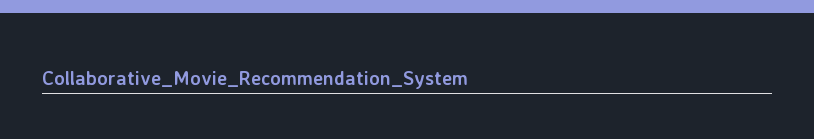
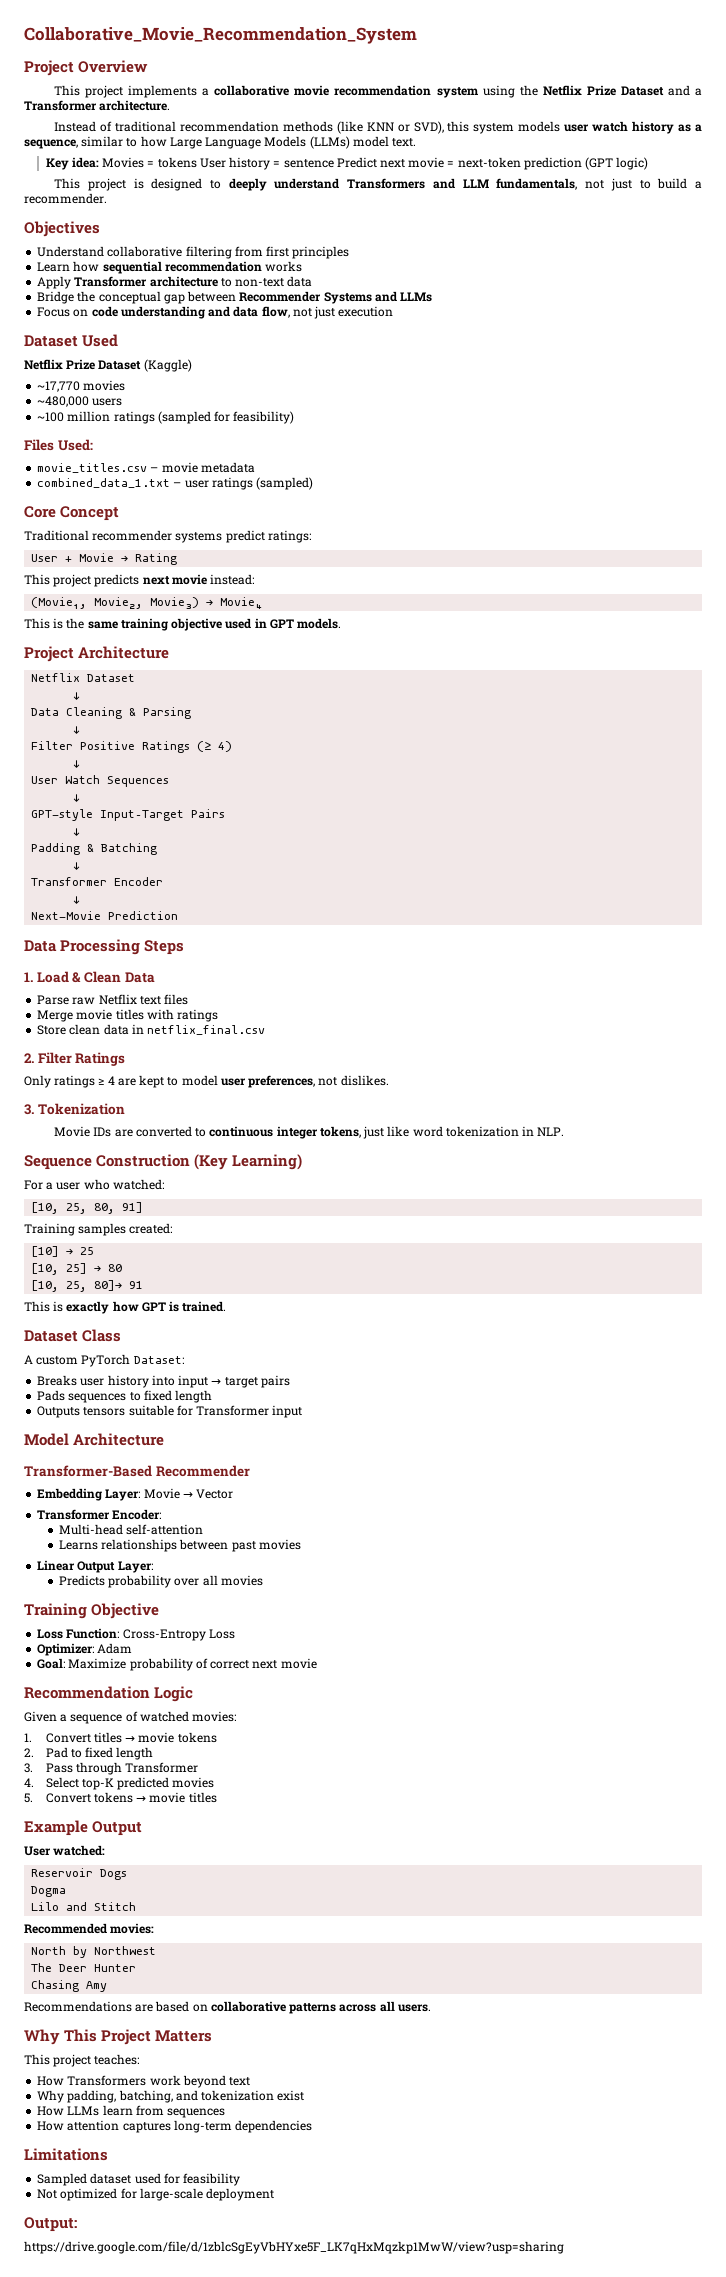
(468, 80) none -> [24,60,149,76] [54,85,703,98] [24,100,171,111] [54,121,702,134] [24,136,417,149] [45,157,649,170] [54,178,703,191] [24,193,107,204] [24,221,100,237] [37,246,350,259] [37,261,303,274] [37,276,313,289] [37,291,433,304] [37,306,394,319] [24,334,119,347] [24,359,192,372] [37,380,126,392] [37,396,123,407] [37,411,295,424] [24,439,93,451] [37,462,255,473] [37,477,314,490] [24,506,120,521] [24,530,311,543] [31,553,178,565] [24,574,255,587] [31,597,263,609] [24,618,342,631] [24,646,170,662] [31,673,136,682] [73,692,81,700] [31,707,192,719] [73,726,81,734] [31,741,233,753] [73,760,81,768] [31,775,170,787] [73,794,81,802] [31,809,226,821] [73,828,81,836] [31,843,158,855] [73,862,81,870] [31,877,164,886] [73,896,81,904] [31,911,179,920] [24,939,185,955] [24,971,155,983] [37,994,189,1005] [37,1009,219,1022] [37,1024,266,1035] [24,1052,126,1066] [24,1075,389,1088] [24,1103,125,1115] [54,1126,565,1139] [24,1154,303,1170] [24,1179,164,1190] [31,1202,144,1214] [24,1223,173,1236] [31,1246,95,1257] [31,1263,123,1275] [31,1280,144,1292] [24,1301,227,1314] [24,1329,122,1342] [24,1354,184,1367] [37,1375,290,1388] [37,1390,213,1403] [37,1405,303,1418] [24,1433,165,1446] [24,1465,250,1477] [37,1488,234,1501] [37,1509,162,1520] [58,1524,204,1535] [58,1539,301,1552] [37,1560,153,1573] [58,1575,263,1588] [24,1603,160,1619] [37,1628,235,1641] [37,1643,133,1656] [37,1658,317,1671] [24,1686,194,1702] [24,1711,237,1724] [24,1732,217,1743] [24,1747,154,1760] [24,1762,199,1775] [24,1777,215,1790] [24,1792,217,1803] [24,1820,143,1836] [24,1845,106,1856] [31,1868,128,1880] [31,1886,67,1897] [31,1902,137,1911] [24,1923,155,1934] [31,1946,157,1958] [31,1963,137,1972] [31,1980,108,1992] [24,2001,431,2014] [24,2029,213,2045] [24,2054,140,2067] [37,2075,251,2088] [37,2090,305,2103] [37,2105,226,2118] [37,2120,313,2133] [24,2148,108,2161] [37,2173,241,2186] [37,2188,275,2201] [24,2217,77,2232] [24,2241,564,2254] // Project Overview // This project implements a collaborative movie recommendation system using the Netflix Prize Dataset and a Transformer architecture. // Instead of traditional recommendation methods (like KNN or SVD), this system models user watch history as a sequence, similar to how Large Language Models (LLMs) model text. // Key idea: Movies = tokens User history = sentence Predict next movie = next-token prediction (GPT logic) // This project is designed to deeply understand Transformers and LLM fundamentals, not just to build a recommender. // Objectives // Understand collaborative filtering from first principles // Learn how sequential recommendation works // Apply Transformer architecture to non-text data // Bridge the conceptual gap between Recommender Systems and LLMs // Focus on code understanding and data flow, not just execution // Dataset Used // Netflix Prize Dataset (Kaggle) // ~17,770 movies // ~480,000 users // ~100 million ratings (sampled for feasibility) // Files Used: // movie_titles.csv – movie metadata // combined_data_1.txt – user ratings (sampled) // Core Concept // Traditional recommender systems predict ratings: // User + Movie → Rating // This project predicts next movie instead: // (Movie₁, Movie₂, Movie₃) → Movie₄ // This is the same training objective used in GPT models. // Project Architecture // Netflix Dataset // ↓ // Data Cleaning & Parsing // ↓ // Filter Positive Ratings (≥ 4) // ↓ // User Watch Sequences // ↓ // GPT-style Input–Target Pairs // ↓ // Padding & Batching // ↓ // Transformer Encoder // ↓ // Next-Movie Prediction // Data Processing Steps // 1. Load & Clean Data // Parse raw Netflix text files // Merge movie titles with ratings // Store clean data in netflix_final.csv // 2. Filter Ratings // Only ratings ≥ 4 are kept to model user preferences, not dislikes. // 3. Tokenization // Movie IDs are converted to continuous integer tokens, just like word tokenization in NLP. // Sequence Construction (Key Learning) // For a user who watched: // [10, 25, 80, 91] // Training samples created: // [10] → 25 // [10, 25] → 80 // [10, 25, 80]→ 91 // This is exactly how GPT is trained. // Dataset Class // A custom PyTorch Dataset: // Breaks user history into input → target pairs // Pads sequences to fixed length // Outputs tensors suitable for Transformer input // Model Architecture // Transformer-Based Recommender // Embedding Layer: Movie → Vector // Transformer Encoder: // Multi-head self-attention // Learns relationships between past movies // Linear Output Layer: // Predicts probability over all movies // Training Objective // Loss Function: Cross-Entropy Loss // Optimizer: Adam // Goal: Maximize probability of correct next movie // Recommendation Logic // Given a sequence of watched movies: // 1. Convert titles → movie tokens // 2. Pad to fixed length // 3. Pass through Transformer // 4. Select top-K predicted movies // 5. Convert tokens → movie titles // Example Output // User watched: // Reservoir Dogs // Dogma // Lilo and Stitch // Recommended movies: // North by Northwest // The Deer Hunter // Chasing Amy // Recommendations are based on collaborative patterns across all users. // Why This Project Matters // This project teaches: // How Transformers work beyond text // Why padding, batching, and tokenization exist // How LLMs learn from sequences // How attention captures long-term dependencies // Limitations // Sampled dataset used for feasibility // Not optimized for large-scale deployment // Output: // https://drive.google.com/file/d/1zblcSgEyVbHYxe5F_LK7qHxMqzkp1MwW/view?usp=sharing

